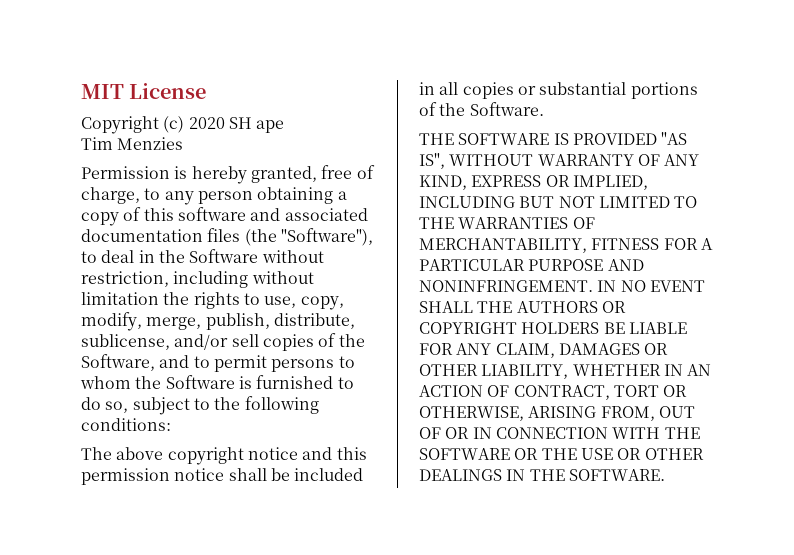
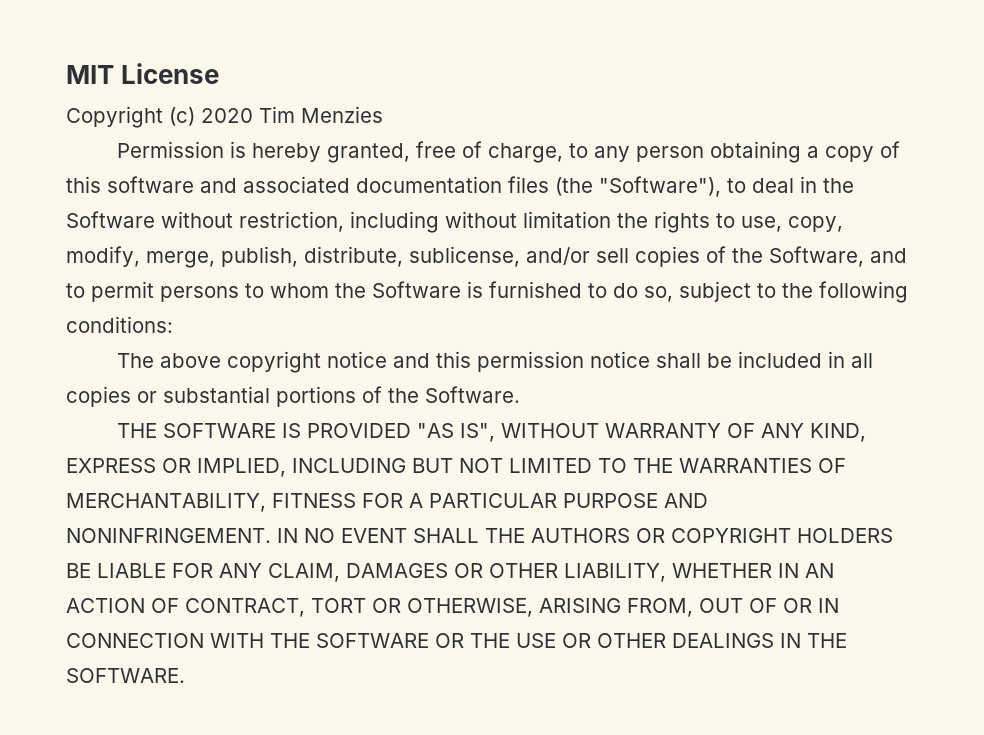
[228,117,285,133] SH ape // -> (253, 115) none

